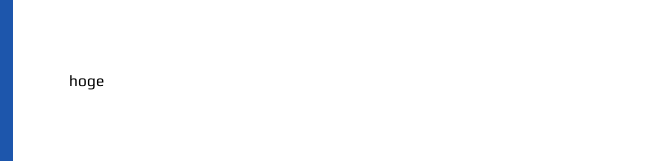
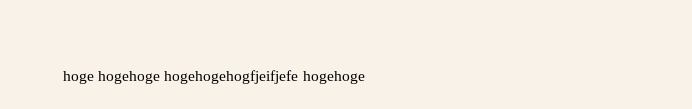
(104, 82) none -> [98,70,365,84] hogehoge hogehogehogfjeifjefe hogehoge

